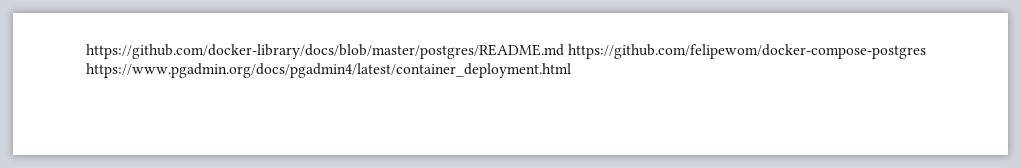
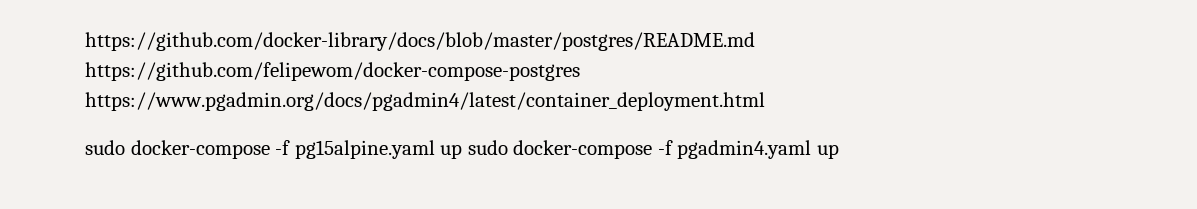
(571, 70) none -> [85,140,839,159] // sudo docker-compose -f pg15alpine.yaml up sudo docker-compose -f pgadmin4.yaml up

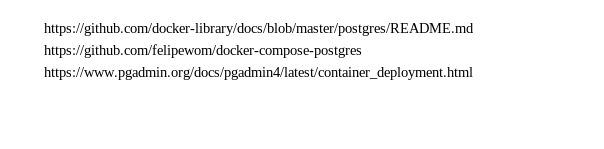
[85,140,839,159] // sudo docker-compose -f pg15alpine.yaml up sudo docker-compose -f pgadmin4.yaml up -> (473, 73) none

